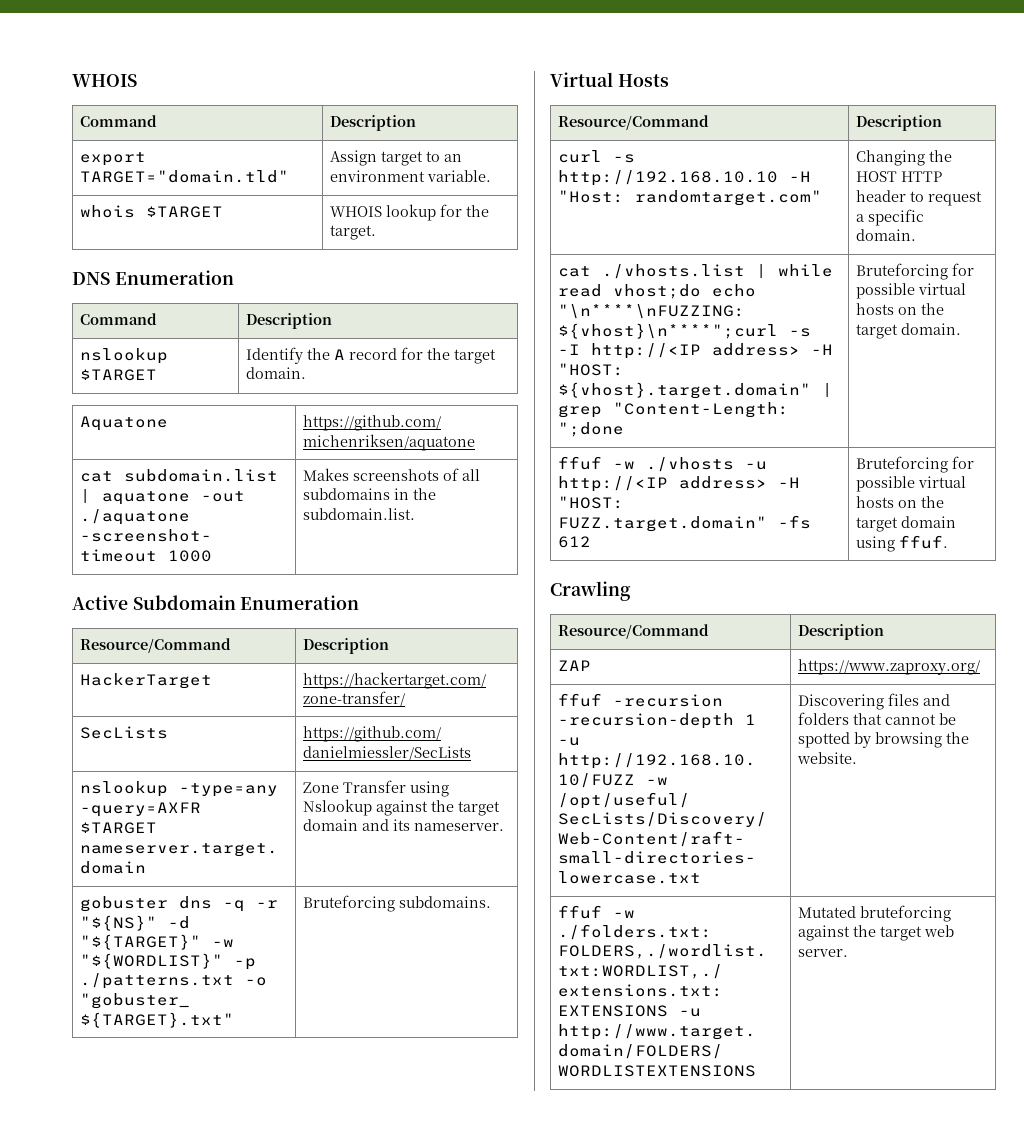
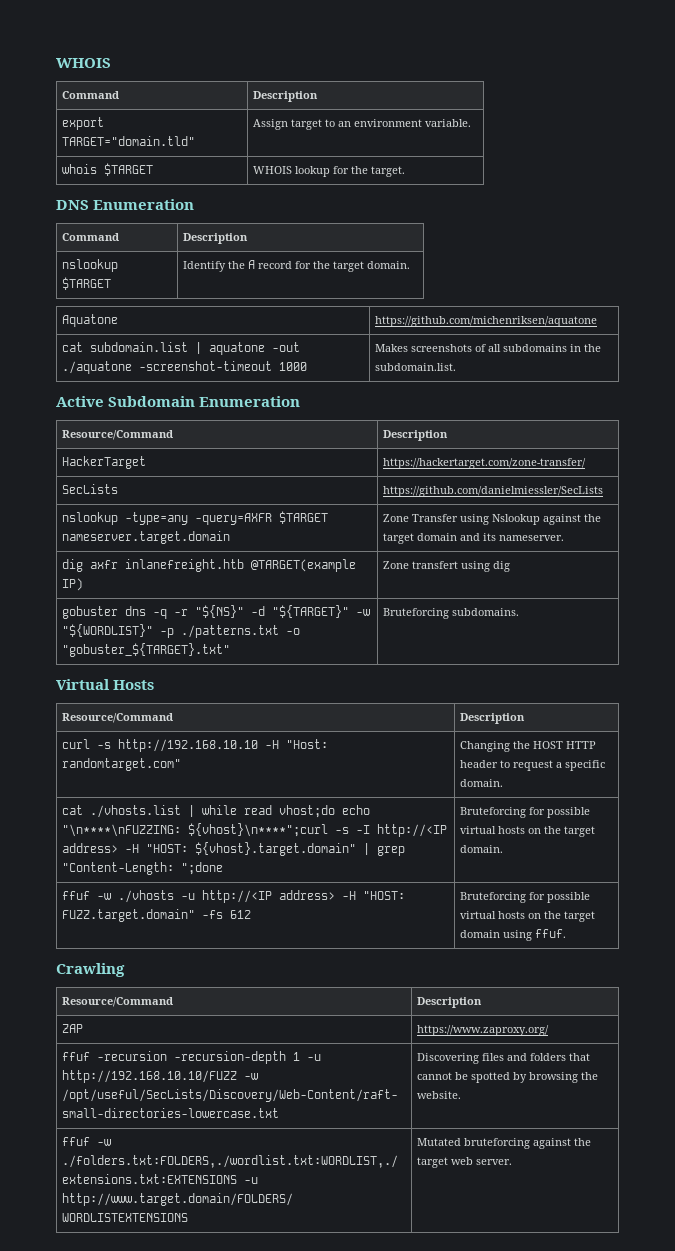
(505, 827) none -> [62,559,357,572] [62,578,84,591] [383,561,511,572] // dig axfr inlanefreight.htb @TARGET(example IP) | Zone transfert using dig

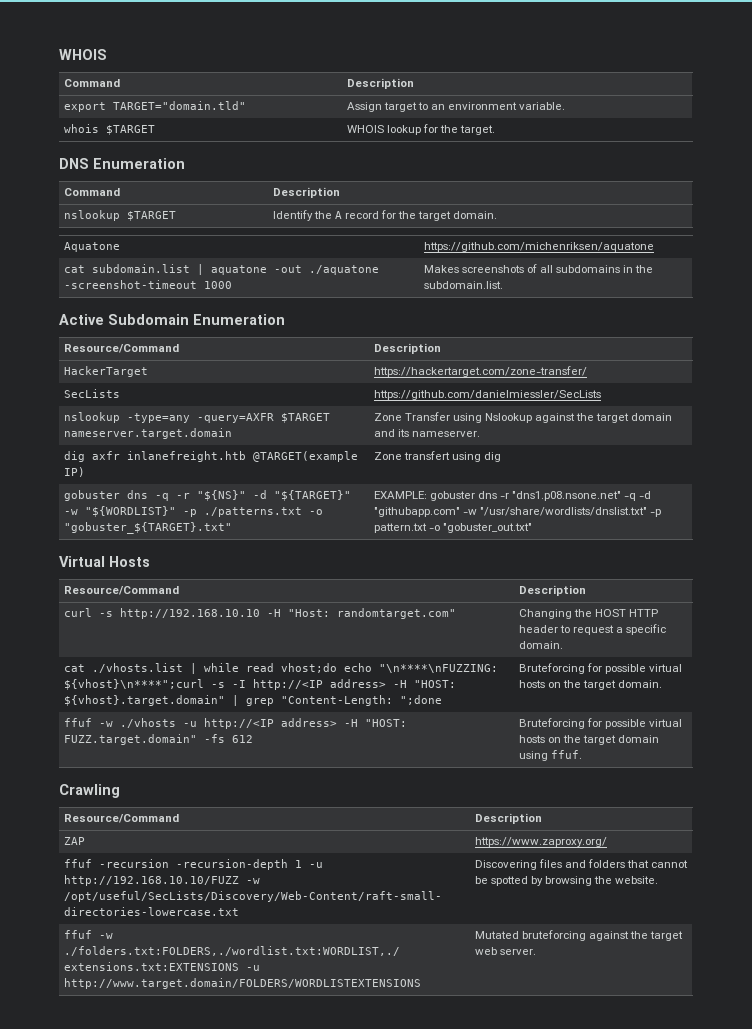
[383,608,520,619] Bruteforcing subdomains. -> [373,491,652,501] [373,507,661,517] [373,523,532,533] EXAMPLE: gobuster dns -r "dns1.p08.nsone.net" -q -d "githubapp.com" -w "/usr/share/wordlists/dnslist.txt" -p pattern.txt -o "gobuster_out.txt"

